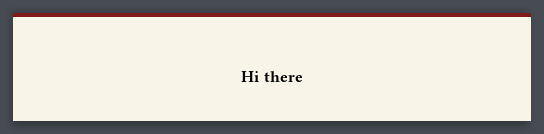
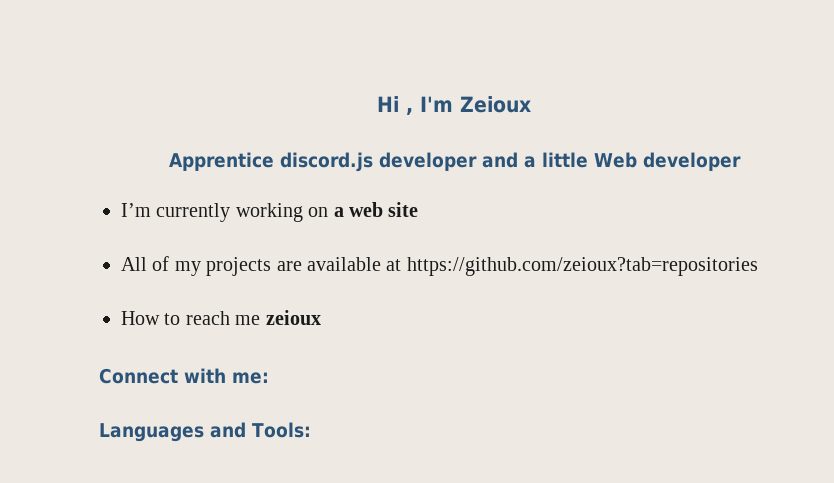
[263,71,303,82] there -> [406,96,531,115] [168,152,741,172] [121,202,419,222] [121,256,758,276] [121,310,321,325] [99,368,269,384] [99,422,311,442] , I'm Zeioux // Apprentice discord.js developer and a little Web developer // I’m currently working on a web site // All of my projects are available at https://github.com/zeioux?tab=repositories // How to reach me zeioux // Connect with me: // Languages and Tools:

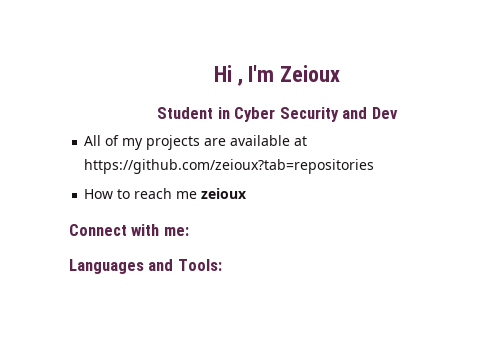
[168,152,741,172] [121,202,419,222] Apprentice discord.js developer and a little Web developer // I’m currently working on a web site -> [157,107,398,122] Student in Cyber Security and Dev

